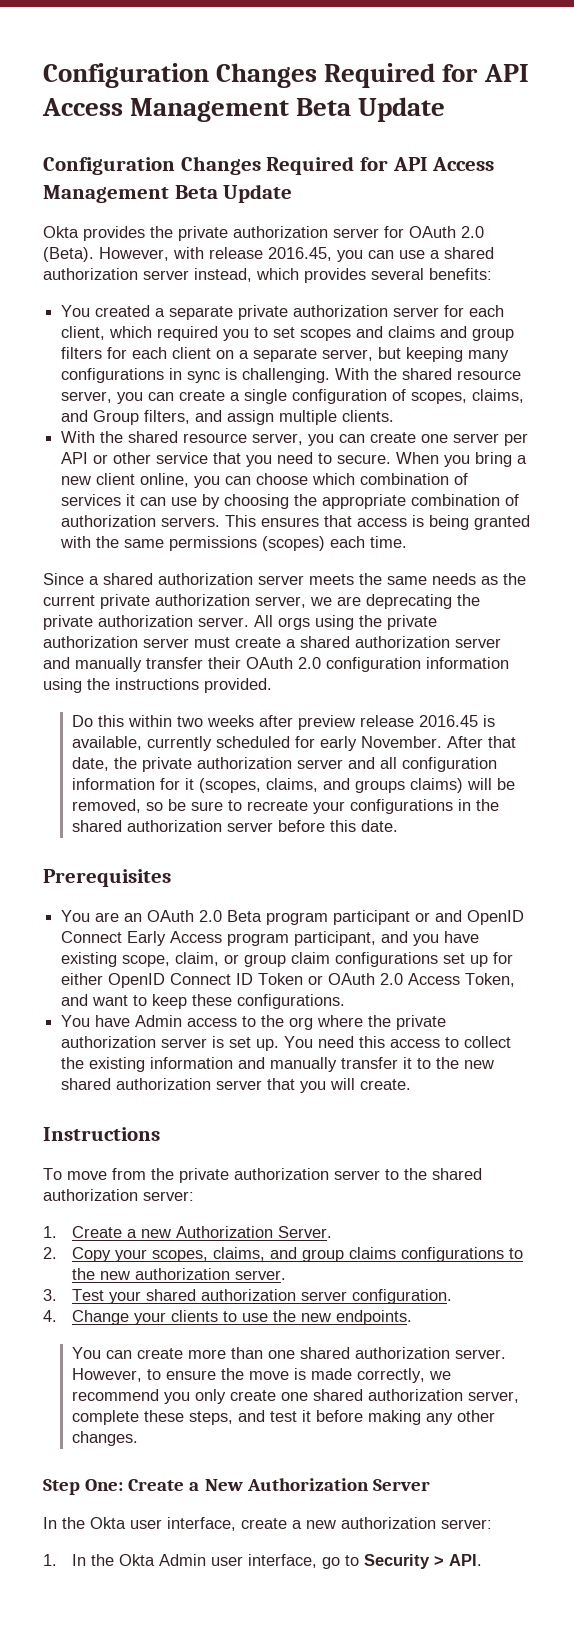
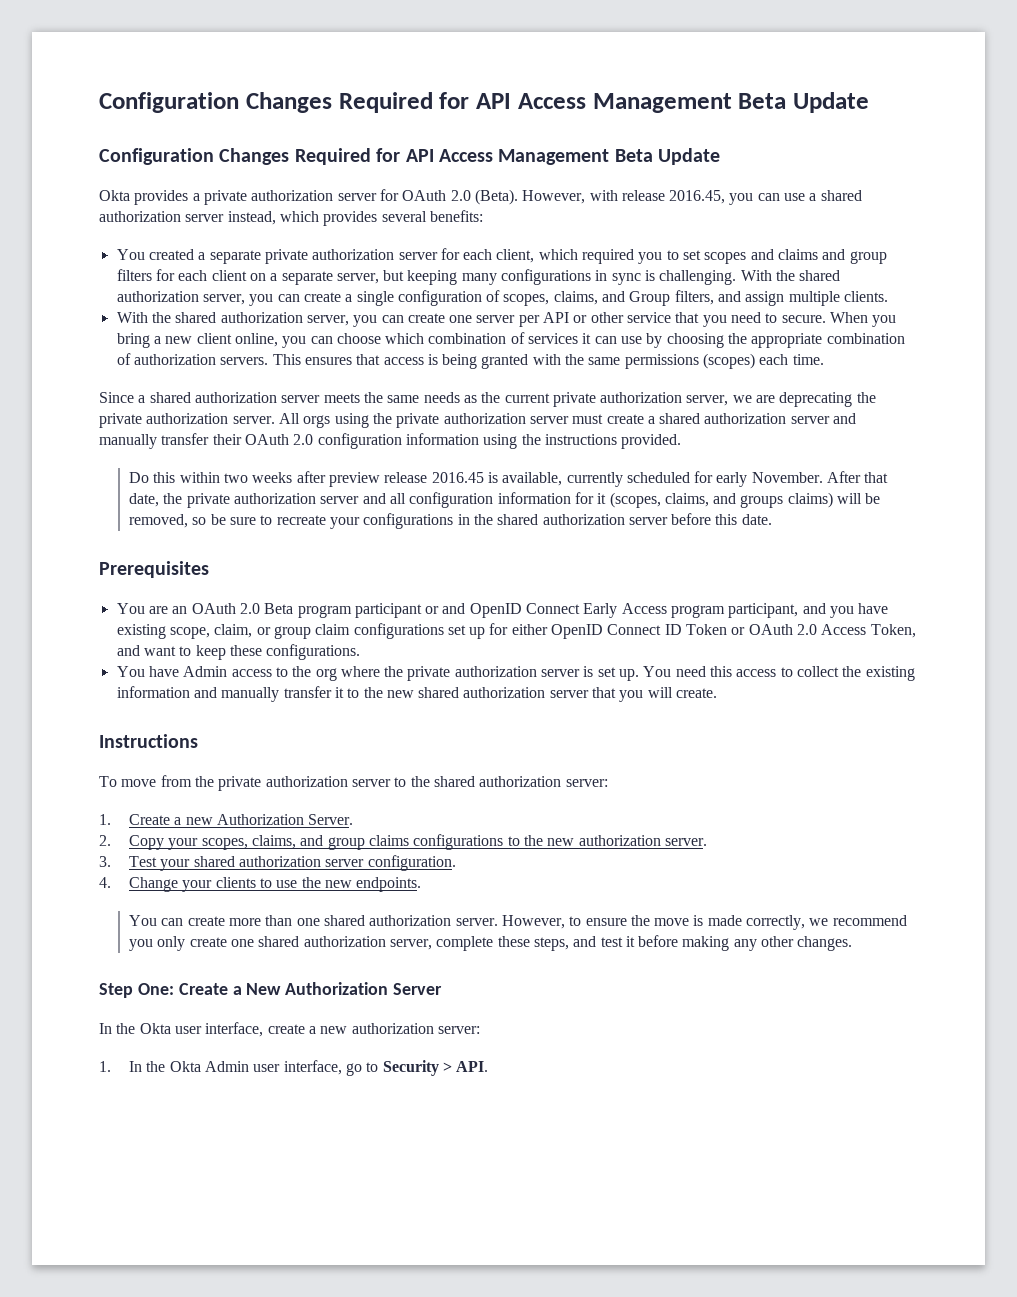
[150,226,173,238] the -> [192,193,200,201] a
[457,370,522,380] resource -> [116,291,199,302] authorization
[183,433,248,443] resource -> [220,312,303,323] authorization

